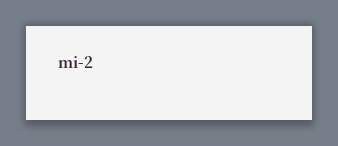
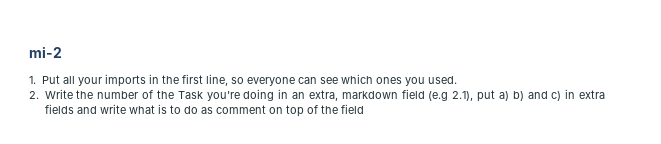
(93, 62) none -> [29,74,457,87] [29,89,605,102] [44,104,364,117] // 1. Put all your imports in the first line, so everyone can see which ones you used. // 2. Write the number of the Task you're doing in an extra, markdown field (e.g 2.1), put a) b) and c) in extra fields and write what is to do as comment on top of the field

